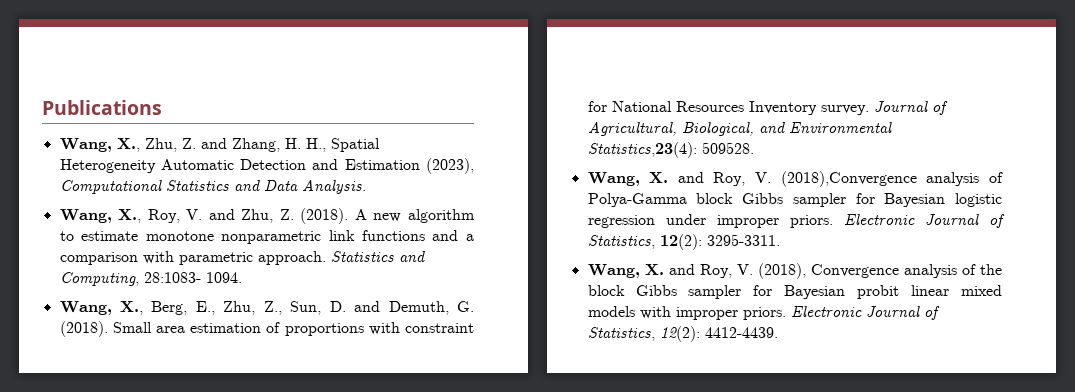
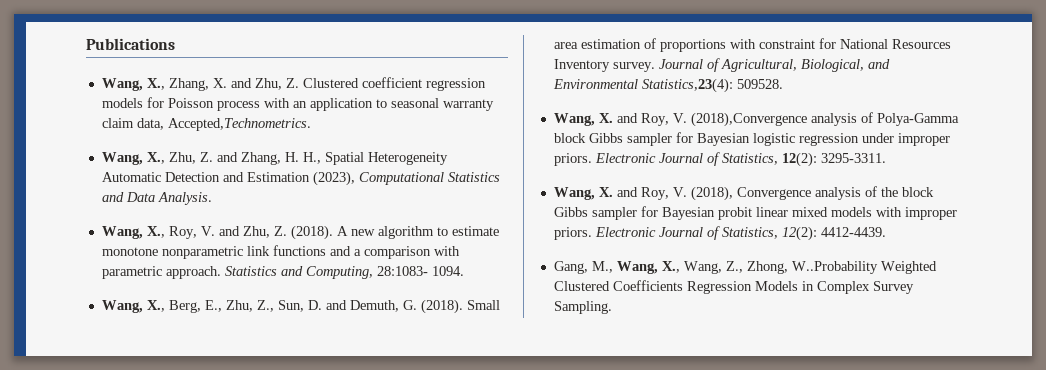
(162, 107) none -> [101,77,486,91] [101,97,494,111] [101,118,311,131] // Wang, X., Zhang, X. and Zhu, Z. Clustered coefficient regression models for Poisson process with an application to seasonal warranty claim data, Accepted,Technometrics.
(778, 332) none -> [553,261,937,274] [553,280,914,294] [553,301,612,314] // Gang, M., Wang, X., Wang, Z., Zhong, W..Probability Weighted Clustered Coefficients Regression Models in Complex Survey Sampling.

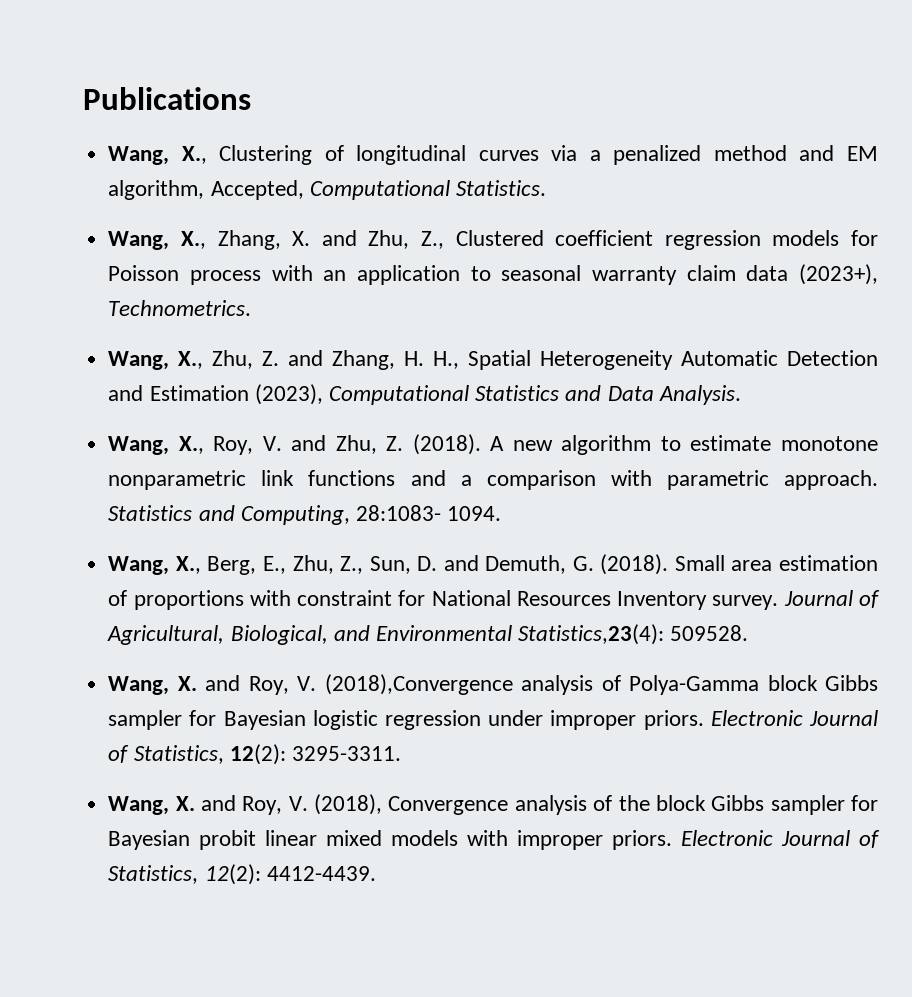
(175, 44) none -> [108,145,878,165] [108,180,546,200] // Wang, X., Clustering of longitudinal curves via a penalized method and EM algorithm, Accepted, Computational Statistics.
[285,78,299,88] Z. -> [420,231,444,249] Z.,
[136,118,311,131] data, Accepted,Technometrics. -> [746,264,878,285] [108,300,252,316] data (2023+), Technometrics.
[553,261,937,274] [553,280,914,294] [553,301,612,314] // Gang, M., Wang, X., Wang, Z., Zhong, W..Probability Weighted Clustered Coefficients Regression Models in Complex Survey Sampling. -> (376, 873) none

